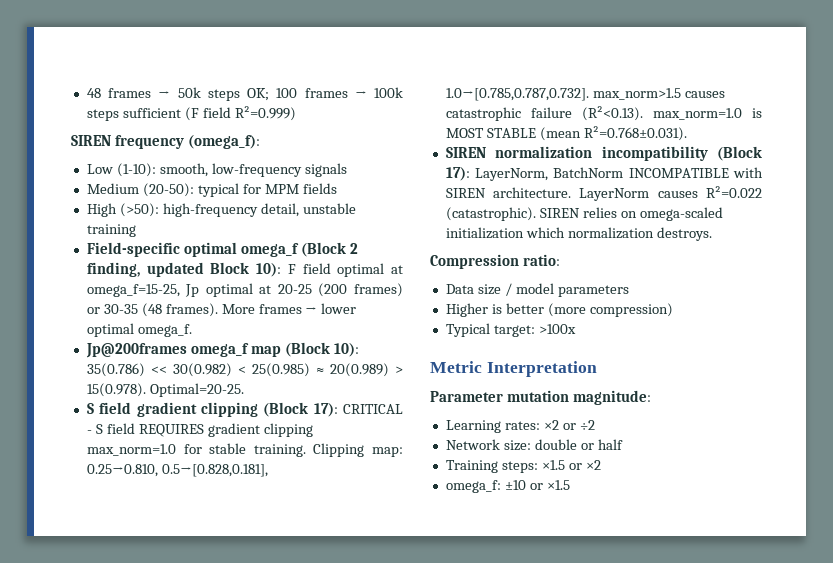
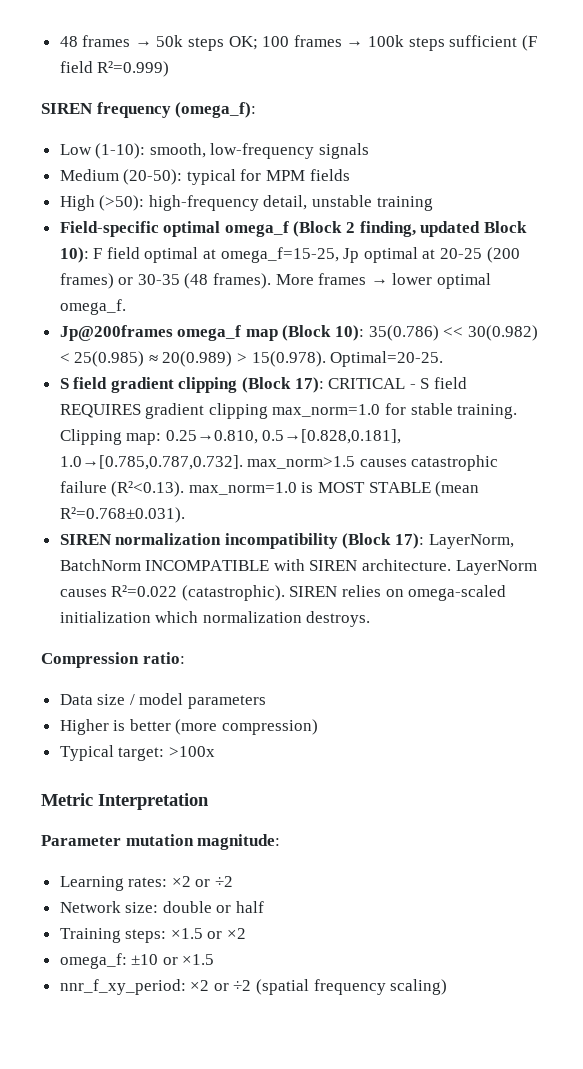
(570, 485) none -> [59,979,448,995] // nnr_f_xy_period: ×2 or ÷2 (spatial frequency scaling)

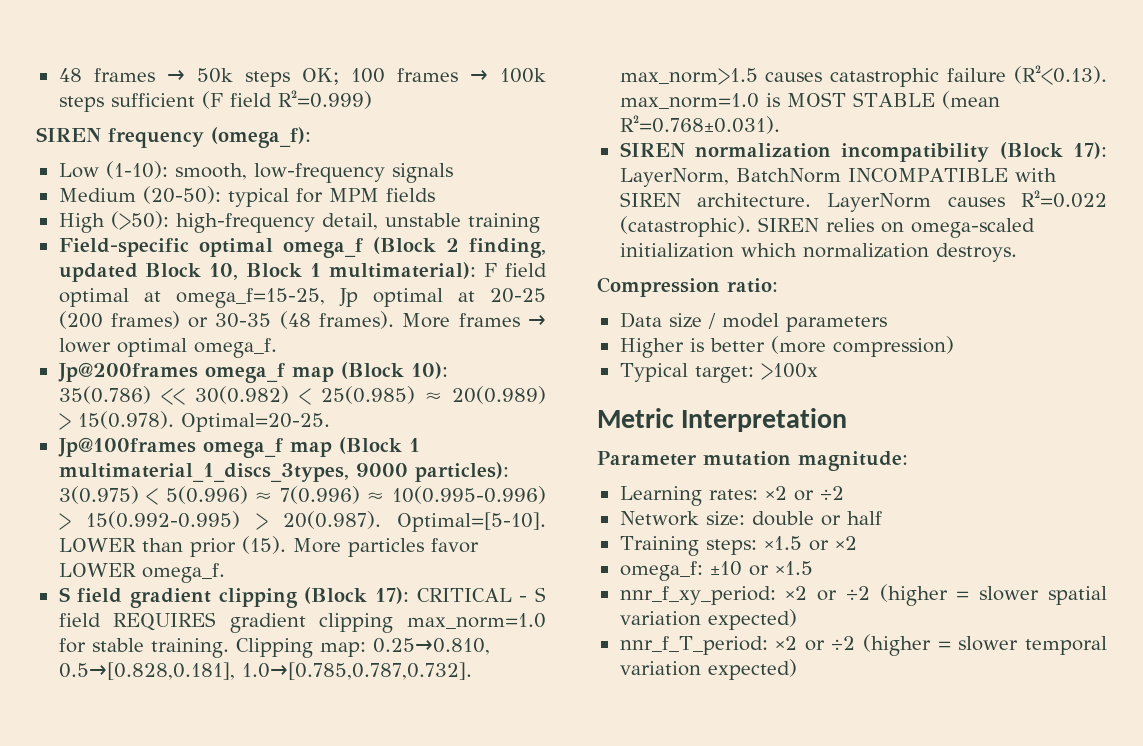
[59,247,89,263] 10): -> [209,262,477,280] 10, Block 1 multimaterial):
(444, 359) none -> [57,437,420,458] [58,462,509,482] [58,486,546,505] [58,511,546,532] [58,536,479,557] [58,563,225,583] // Jp@100frames omega_f map (Block 1 multimaterial_1_discs_3types, 9000 particles): 3(0.975) < 5(0.996) ≈ 7(0.996) ≈ 10(0.995-0.996) > 15(0.992-0.995) > 20(0.987). Optimal=[5-10]. LOWER than prior (15). More particles favor LOWER omega_f.
[256,979,448,995] (spatial frequency scaling) -> [879,584,1107,606] [619,609,797,630] [619,634,1107,656] [619,659,797,680] (higher = slower spatial variation expected) // nnr_f_T_period: ×2 or ÷2 (higher = slower temporal variation expected)

